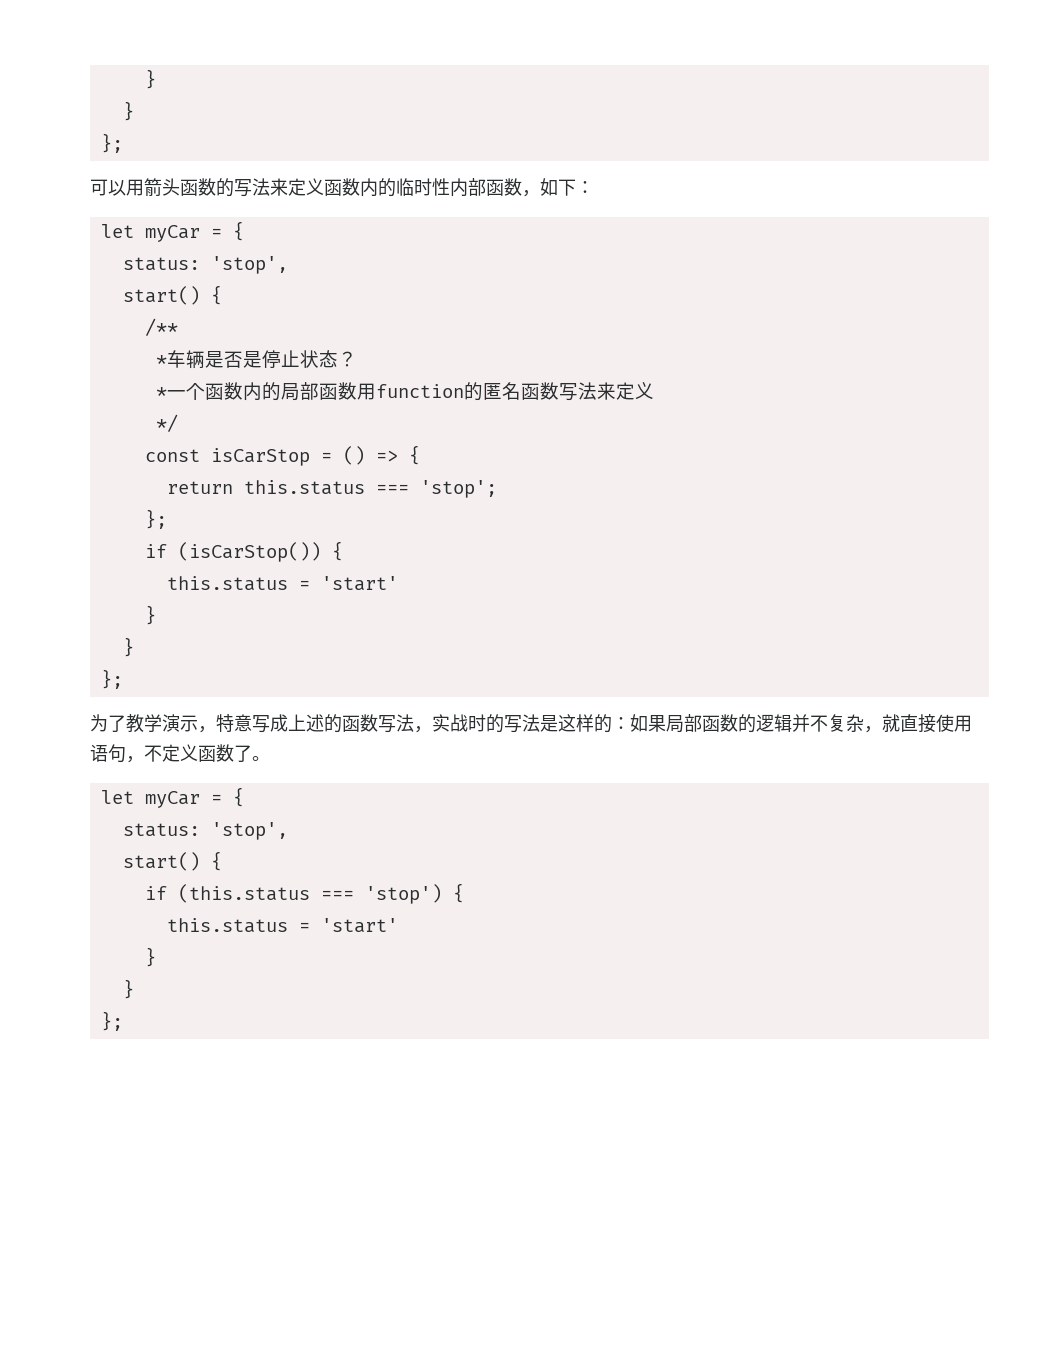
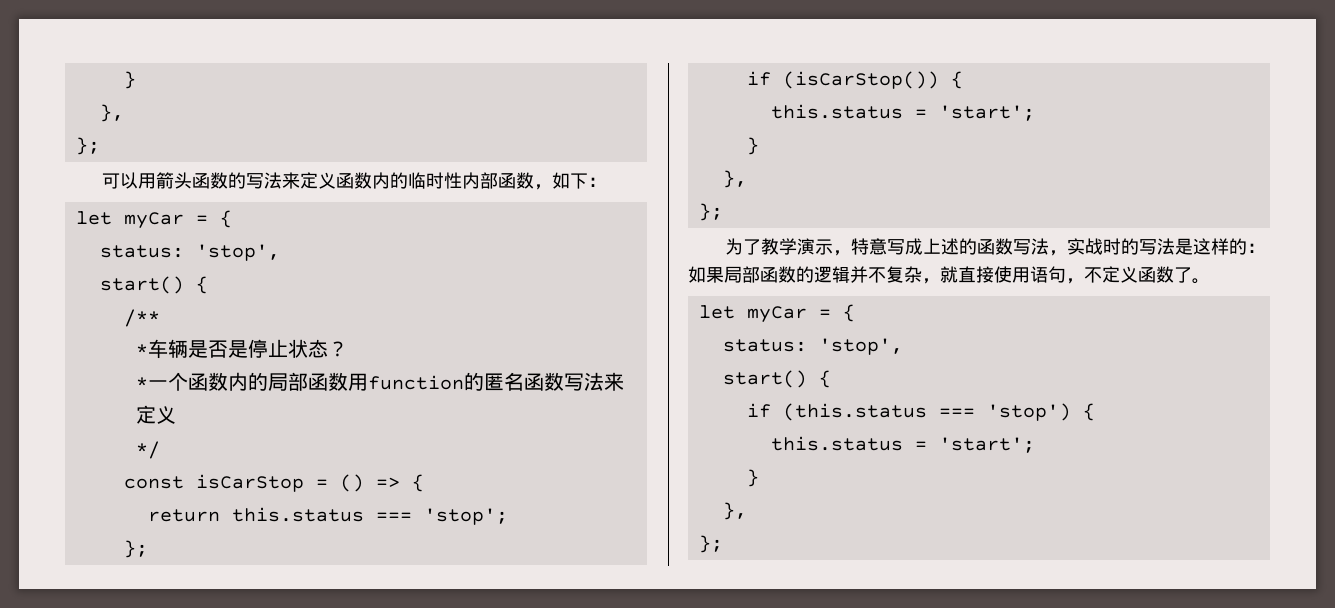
[144,69,156,89] [122,101,134,121] } // } -> [123,71,136,89] [99,104,124,122] } // },
[320,576,398,591] [144,605,156,625] [122,637,134,657] 'start' // } // } -> [938,105,1035,121] [746,137,759,155] [722,170,747,188] 'start'; // } // },
[320,918,398,933] [144,947,156,967] [122,979,134,999] 'start' // } // } -> [938,437,1035,453] [746,469,759,487] [722,502,747,520] 'start'; // } // },

